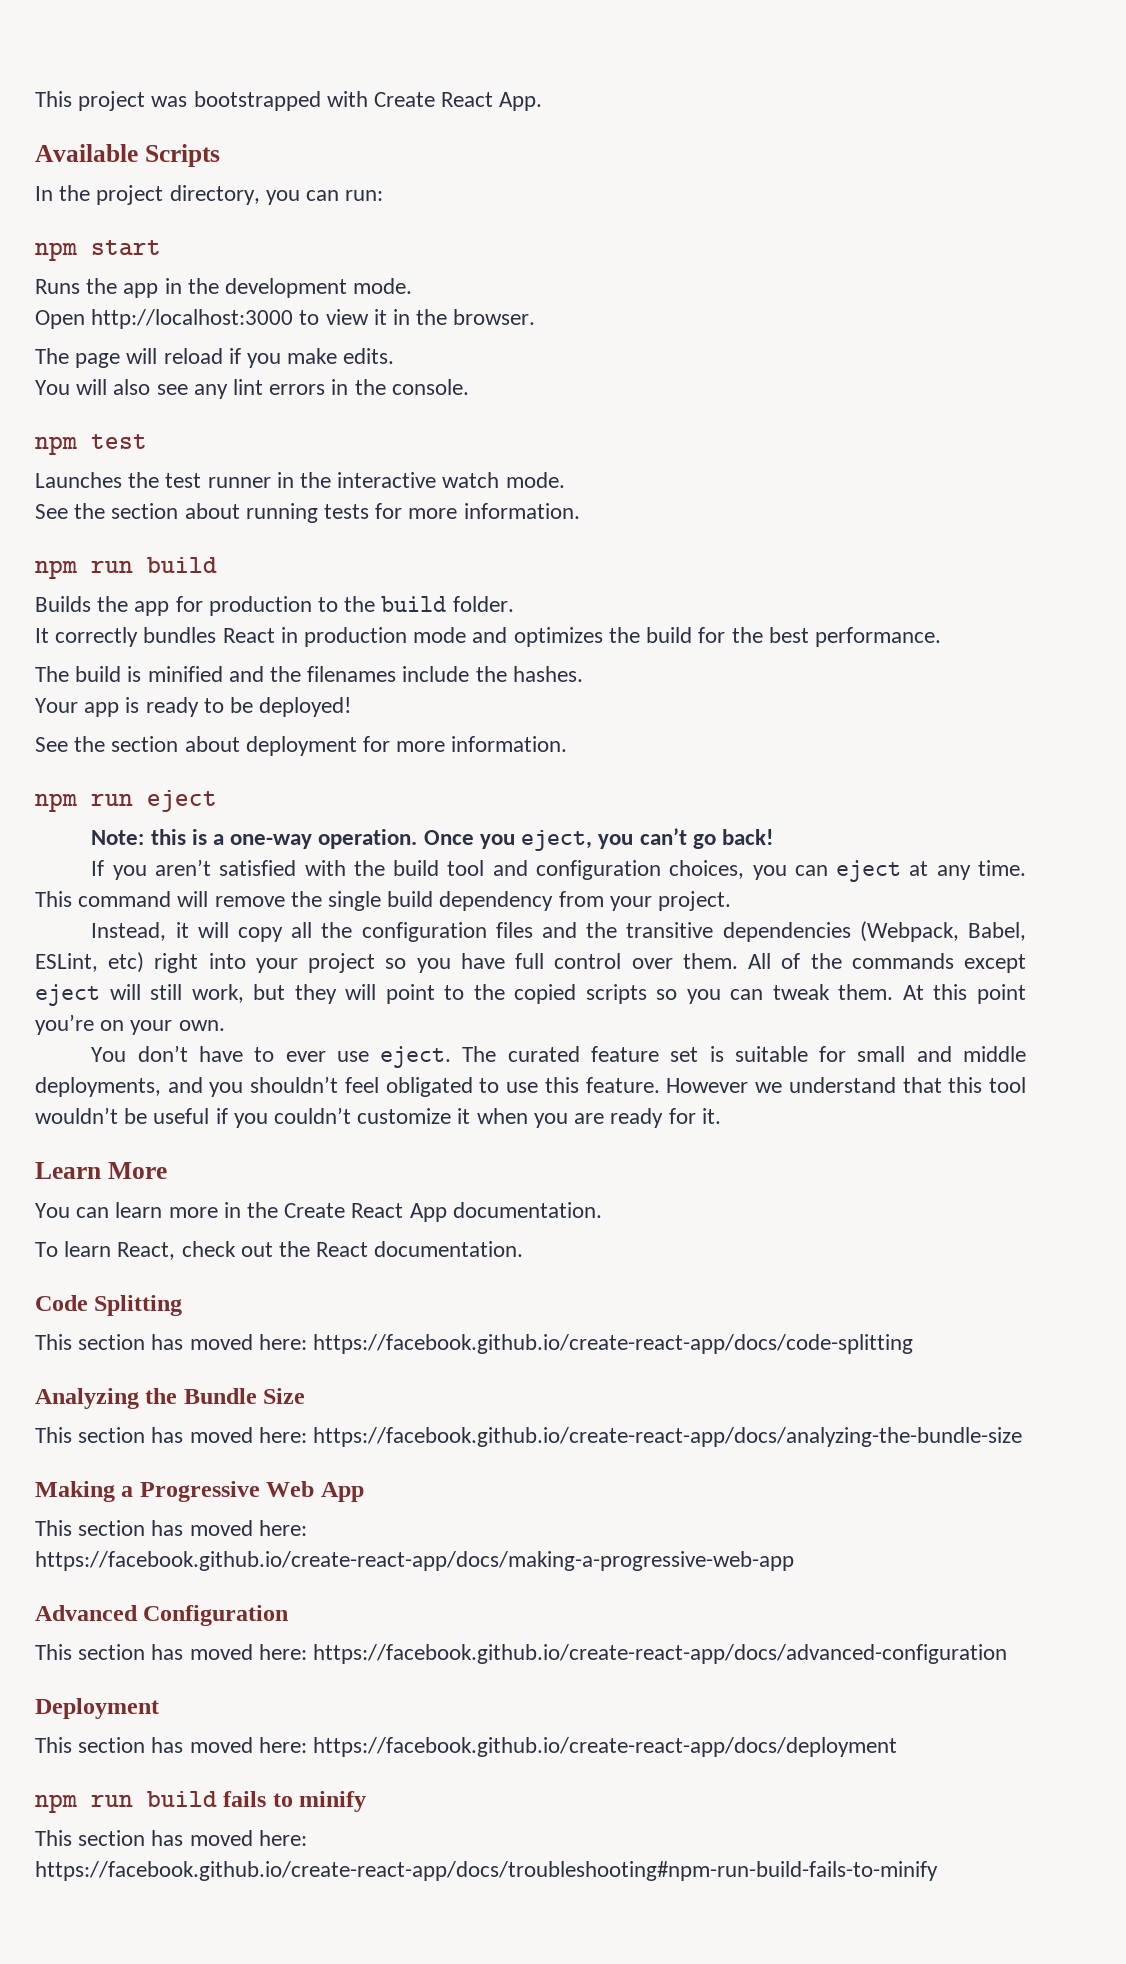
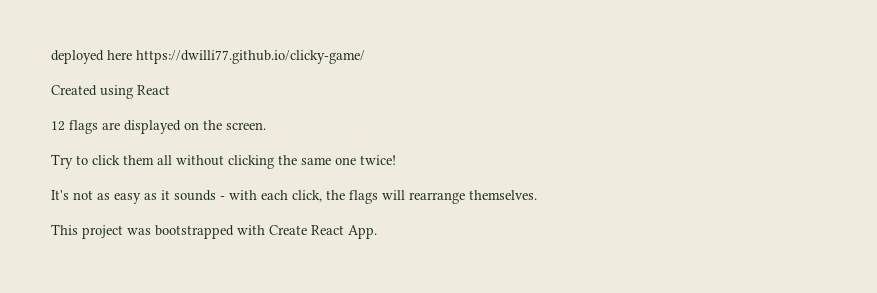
(35, 99) none -> [51,50,365,64] [51,85,170,99] [51,120,266,134] [51,154,396,169] [51,190,537,204] deployed here https://dwilli77.github.io/clicky-game/ // Created using React // 12 flags are displayed on the screen. // Try to click them all without clicking the same one twice! // It's not as easy as it sounds - with each click, the flags will rearrange themselves. //
[35,144,220,167] [35,185,384,205] [35,240,161,261] [35,278,413,298] [35,309,536,329] [35,348,395,368] [35,379,469,399] [35,434,147,455] [35,472,565,488] [35,503,580,523] [35,557,217,579] [35,596,514,616] [35,627,941,647] [35,666,583,682] [35,697,352,717] [35,736,568,756] [35,790,217,812] [91,828,773,851] [91,859,1027,882] [35,891,732,911] [91,921,1026,942] [35,952,1026,973] [35,984,1026,1006] [35,1014,225,1035] [91,1045,1027,1068] [35,1076,1026,1097] [35,1107,721,1128] [35,1162,167,1179] [35,1202,602,1222] [35,1241,524,1260] [35,1295,183,1316] [35,1334,914,1354] [35,1388,306,1409] [35,1427,1023,1447] [35,1481,364,1502] [35,1520,307,1536] [35,1551,794,1571] [35,1605,289,1626] [35,1644,1008,1664] [35,1698,159,1719] [35,1737,898,1757] [35,1791,367,1813] [35,1830,307,1846] [35,1861,938,1881] // Available Scripts // In the project directory, you can run: // npm start // Runs the app in the development mode. // Open http://localhost:3000 to view it in the browser. // The page will reload if you make edits. // You will also see any lint errors in the console. // npm test // Launches the test runner in the interactive watch mode. // See the section about running tests for more information. // npm run build // Builds the app for production to the build folder. // It correctly bundles React in production mode and optimizes the build for the best performance. // The build is minified and the filenames include the hashes. // Your app is ready to be deployed! // See the section about deployment for more information. // npm run eject // Note: this is a one-way operation. Once you eject, you can’t go back! // If you aren’t satisfied with the build tool and configuration choices, you can eject at any time. This command will remove the single build dependency from your project. // Instead, it will copy all the configuration files and the transitive dependencies (Webpack, Babel, ESLint, etc) right into your project so you have full control over them. All of the commands except eject will still work, but they will point to the copied scripts so you can tweak them. At this point you’re on your own. // You don’t have to ever use eject. The curated feature set is suitable for small and middle deployments, and you shouldn’t feel obligated to use this feature. However we understand that this tool wouldn’t be useful if you couldn’t customize it when you are ready for it. // Learn More // You can learn more in the Create React App documentation. // To learn React, check out the React documentation. // Code Splitting // This section has moved here: https://facebook.github.io/create-react-app/docs/code-splitting // Analyzing the Bundle Size // This section has moved here: https://facebook.github.io/create-react-app/docs/analyzing-the-bundle-size // Making a Progressive Web App // This section has moved here: https://facebook.github.io/create-react-app/docs/making-a-progressive-web-app // Advanced Configuration // This section has moved here: https://facebook.github.io/create-react-app/docs/advanced-configuration // Deployment // This section has moved here: https://facebook.github.io/create-react-app/docs/deployment // npm run build fails to minify // This section has moved here: https://facebook.github.io/create-react-app/docs/troubleshooting#npm-run-build-fails-to-minify -> (377, 232) none

